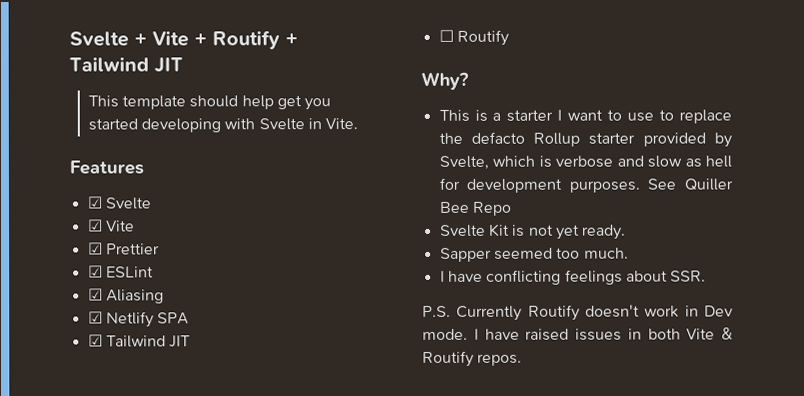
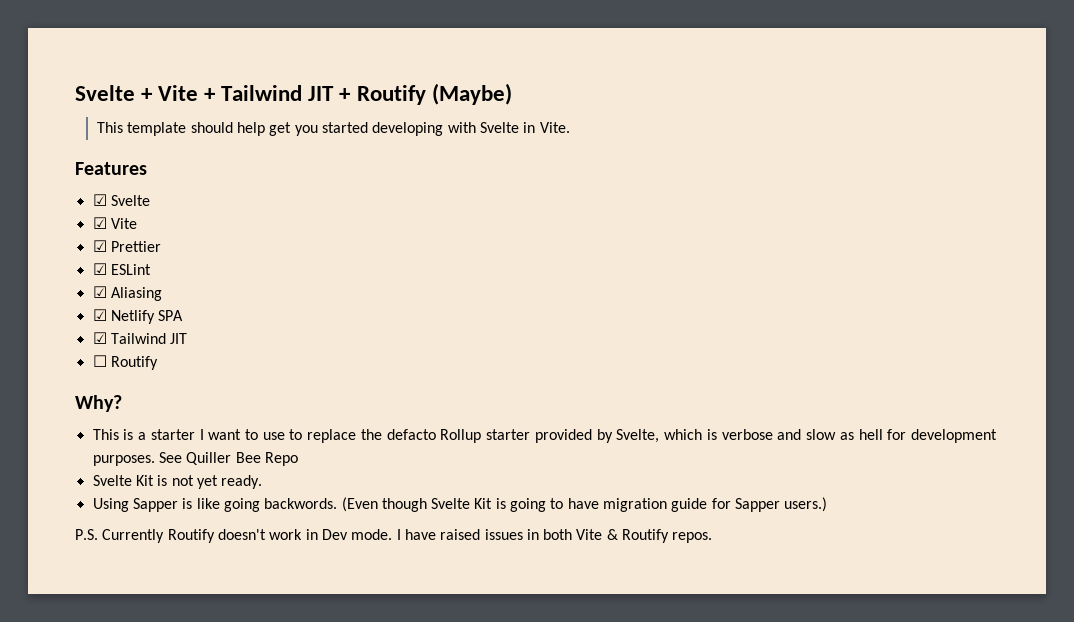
[212,30,298,50] [69,56,183,74] Routify + Tailwind JIT -> [221,83,512,105] Tailwind JIT + Routify (Maybe)
[439,247,629,262] [439,269,707,285] Sapper seemed too much. // I have conflicting feelings about SSR. -> [92,497,828,512] Using Sapper is like going backwords. (Even though Svelte Kit is going to have migration guide for Sapper users.)

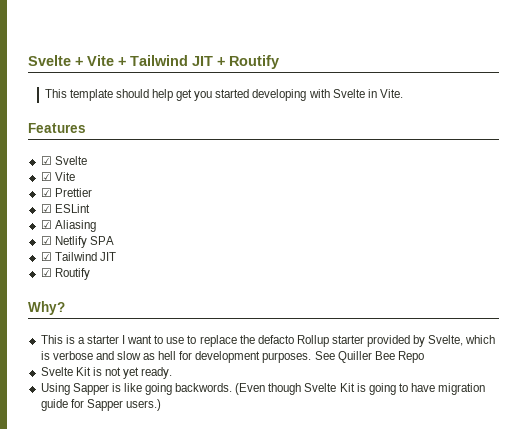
[431,83,512,105] (Maybe) -> (279, 62) none
[92,355,107,367] ☐ -> [40,268,52,277] ☑
[75,529,713,543] // P.S. Currently Routify doesn't work in Dev mode. I have raised issues in both Vite & Routify repos. -> (161, 405) none

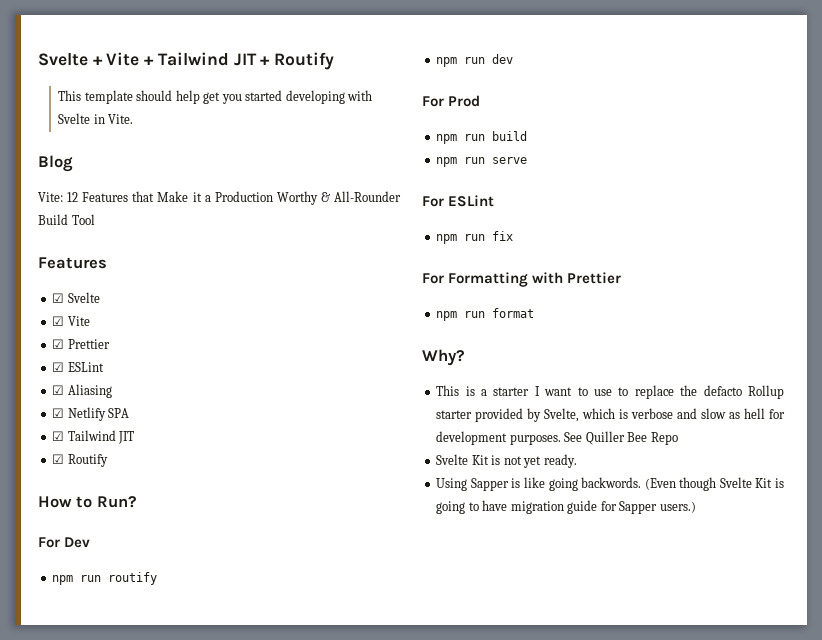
(403, 93) none -> [38,155,73,172] [38,191,401,205] [38,214,95,225] // Blog // Vite: 12 Features that Make it a Production Worthy & All-Rounder Build Tool
(90, 274) none -> [38,496,137,508] [38,537,91,548] [52,572,158,585] [436,54,514,67] [422,95,481,107] [436,131,528,144] [436,157,528,167] [422,195,495,207] [436,231,514,244] [422,272,622,287] [436,308,535,321] // How to Run? // For Dev // npm run routify // npm run dev // For Prod // npm run build // npm run serve // For ESLint // npm run fix // For Formatting with Prettier // npm run format

